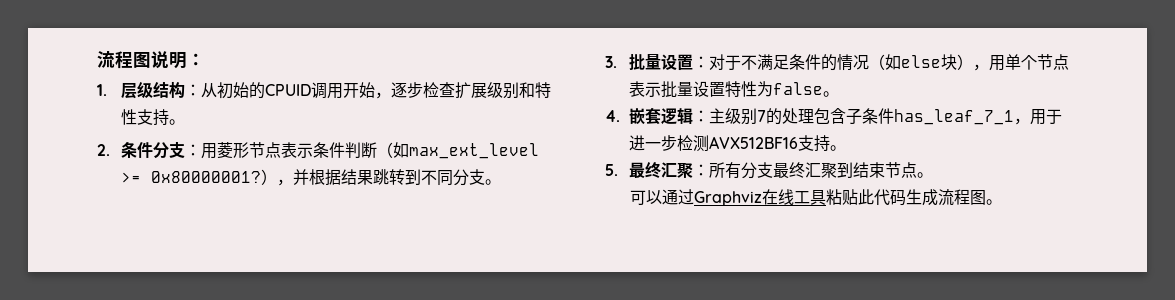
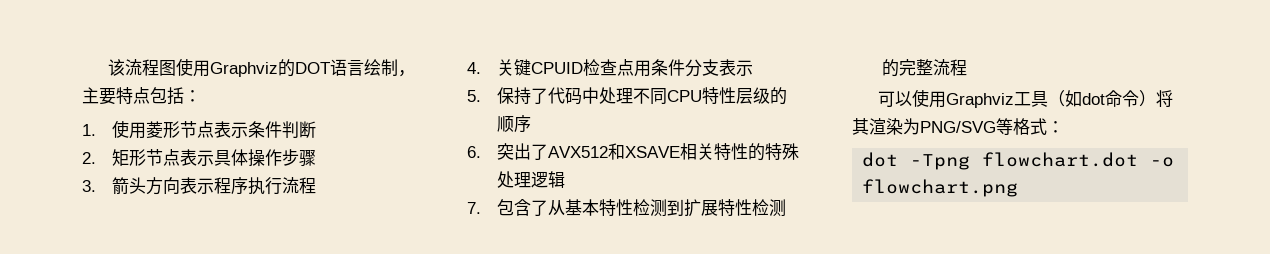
[97,51,205,69] [97,81,552,99] [121,109,186,126] [97,141,202,159] 流程图说明： // 1.层级结构：从初始的CPUID调用开始，逐步检查扩展级别和特性支持。 // 2.条件分支： -> [107,58,415,77] [82,87,201,105] [82,120,130,138] 该流程图使用Graphviz的DOT语言绘制，主要特点包括： // 1.使
[377,142,540,159] [121,169,502,186] [605,54,1070,71] [629,81,840,98] [605,107,1063,125] [629,135,847,152] [605,162,934,179] [629,189,1002,206] （如max_ext_level >= 0x80000001?），并根据结果跳转到不同分支。 // 3.批量设置：对于不满足条件的情况（如else块），用单个节点表示批量设置特性为false。 // 4.嵌套逻辑：主级别7的处理包含子条件has_leaf_7_1，用于进一步检测AVX512BF16支持。 // 5.最终汇聚：所有分支最终汇聚到结束节点。 // 可以通过Graphviz在线工具粘贴此代码生成流程图。 -> [82,149,317,167] [82,177,317,195] [467,59,754,77] [467,87,788,105] [497,115,532,133] [467,143,800,161] [497,171,566,188] [467,199,787,217] [882,59,968,77] [877,89,1173,108] [852,118,1064,135] [862,152,1175,170] [862,179,1019,197] // 2.矩形节点表示具体操作步骤 // 3.箭头方向表示程序执行流程 // 4.关键CPUID检查点用条件分支表示 // 5.保持了代码中处理不同CPU特性层级的顺序 // 6.突出了AVX512和XSAVE相关特性的特殊处理逻辑 // 7.包含了从基本特性检测到扩展特性检测的完整流程 // 可以使用Graphviz工具（如dot命令）将其渲染为PNG/SVG等格式： // dot -Tpng flowchart.dot -o flowchart.png

